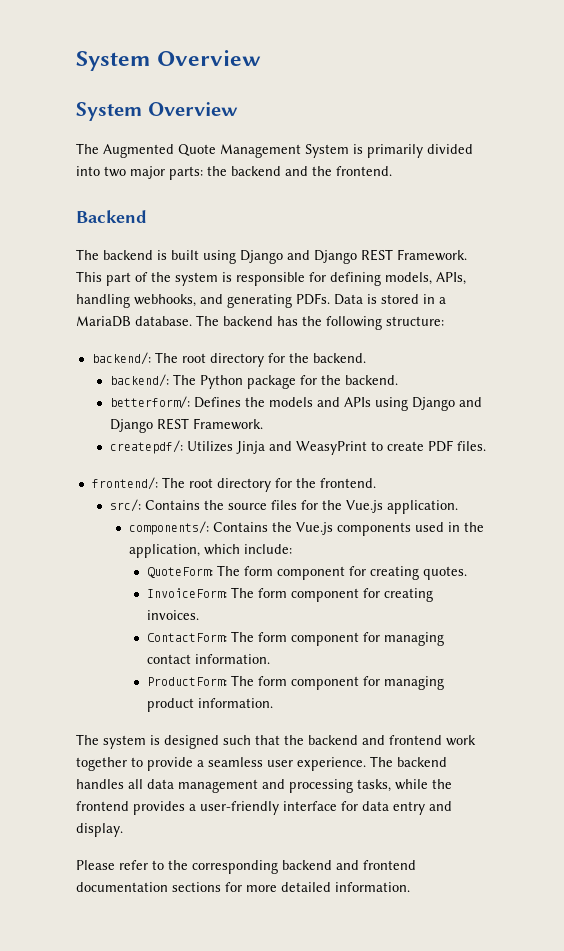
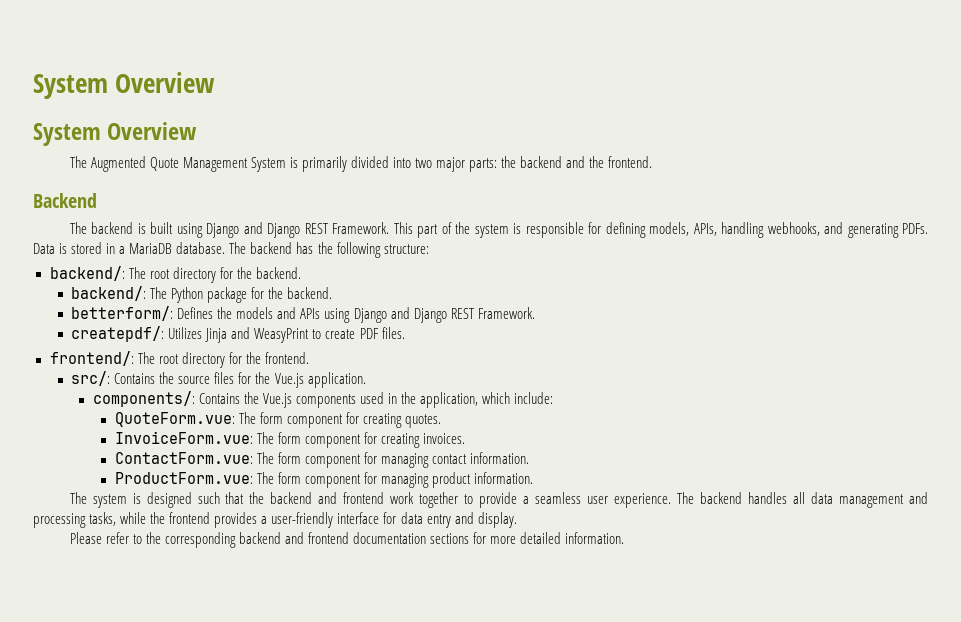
[147,567,214,578] QuoteForm: -> [114,412,235,427] QuoteForm.vue:
[147,588,228,598] InvoiceForm: -> [114,431,253,444] InvoiceForm.vue:
[147,633,228,642] ContactForm: -> [114,452,253,464] ContactForm.vue:
[147,677,228,686] ProductForm: -> [114,472,253,484] ProductForm.vue:

